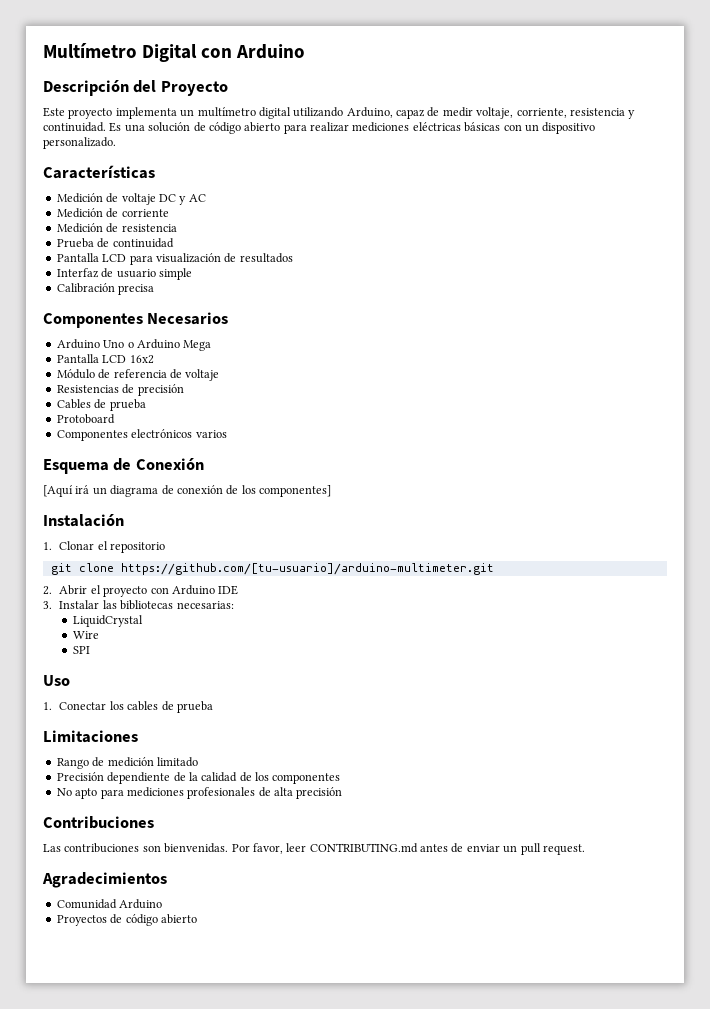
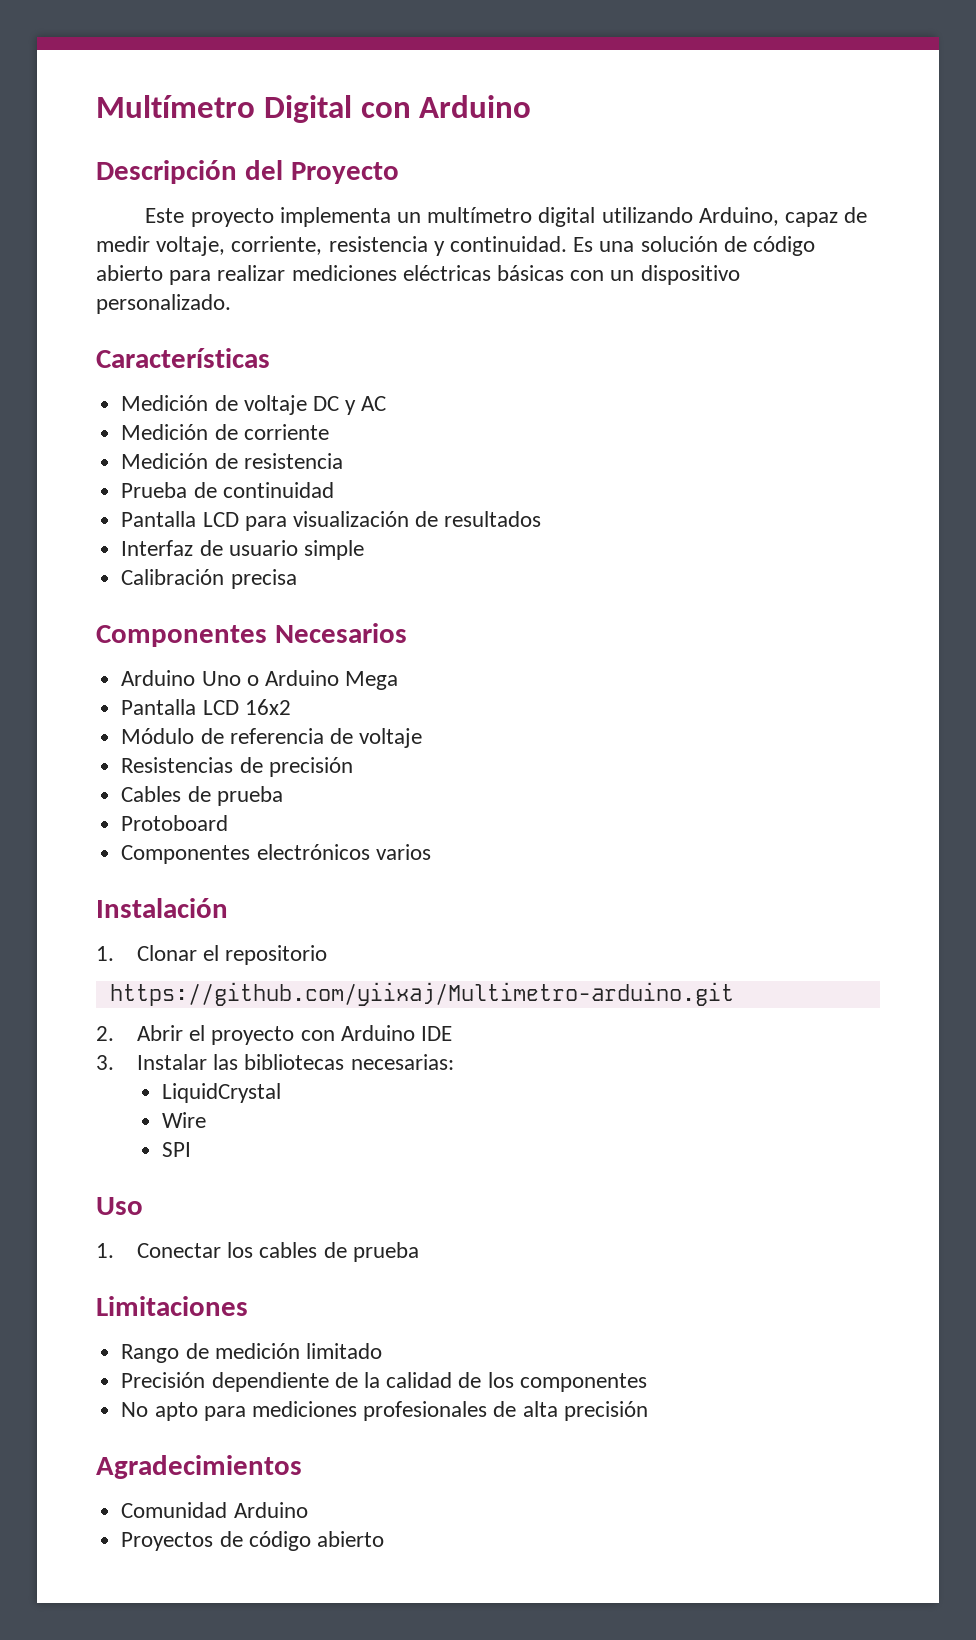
[43,458,204,474] [43,485,331,497] // Esquema de Conexión // [Aquí irá un diagrama de conexión de los componentes] -> (431, 852) none
[50,563,494,575] git clone https://github.com/[tu-usuario]/arduino-multimeter.git -> [109,982,734,1006] https://github.com/yiixaj/Multimetro-arduino.git
[43,816,154,829] [43,843,585,855] // Contribuciones // Las contribuciones son bienvenidas. Por favor, leer CONTRIBUTING.md antes de enviar un pull request. -> (648, 1411) none

